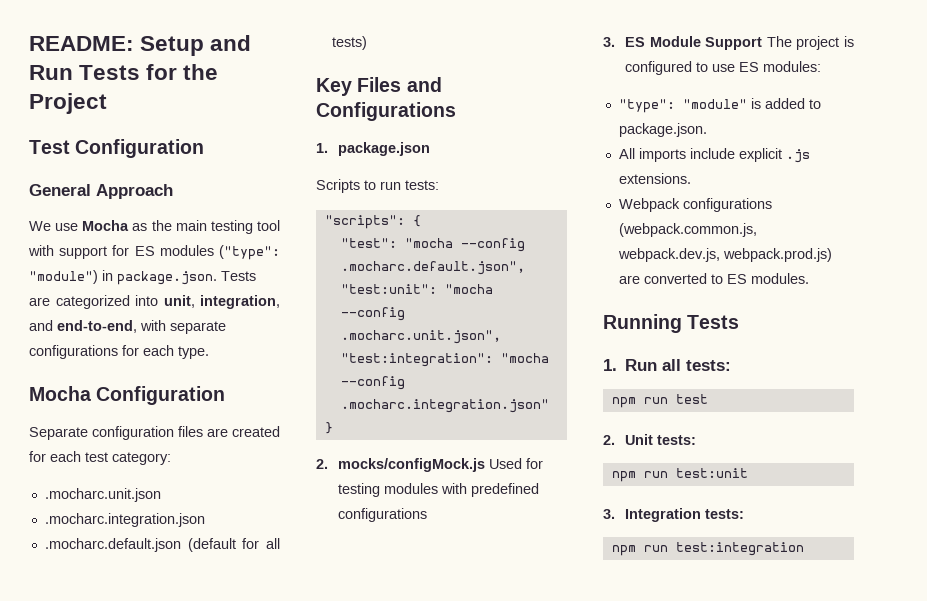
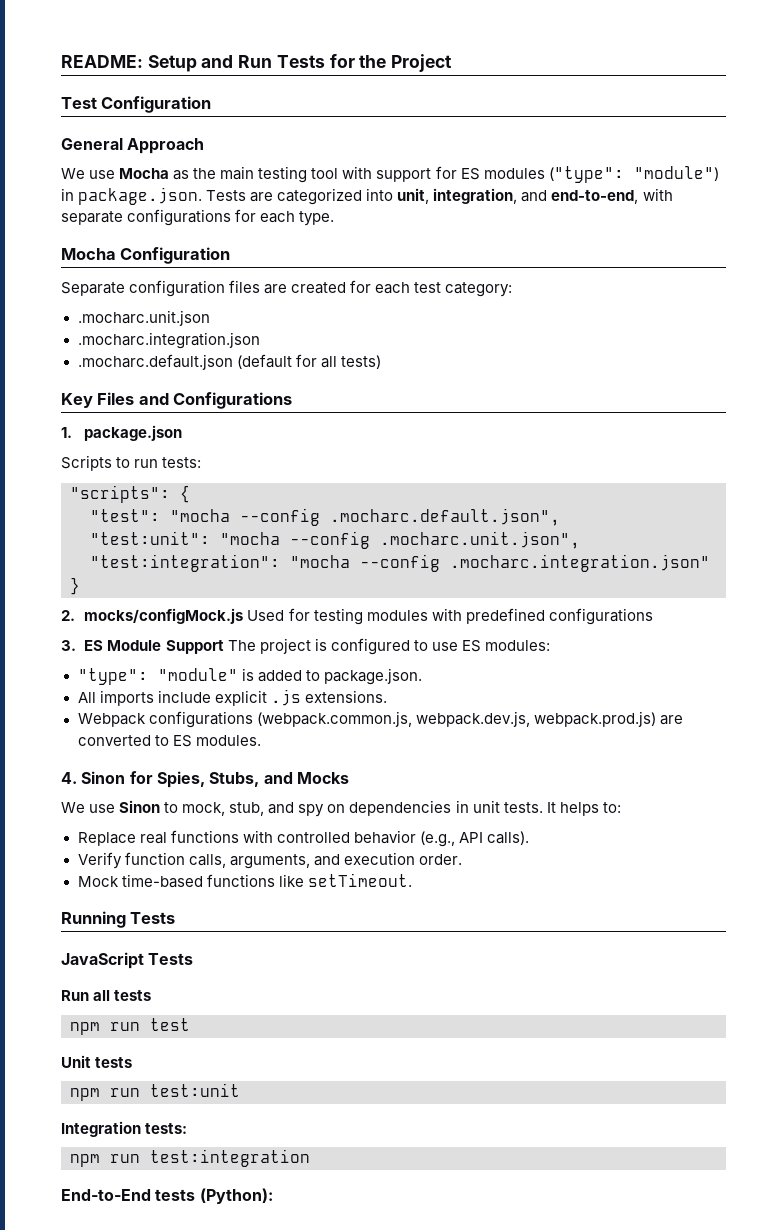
(809, 278) none -> [61,771,349,788] [61,800,621,817] [77,830,529,847] [77,852,462,869] [77,873,412,888] // 4. Sinon for Spies, Stubs, and Mocks // We use Sinon to mock, stub, and spy on dependencies in unit tests. It helps to: // Replace real functions with controlled behavior (e.g., API calls). // Verify function calls, arguments, and execution order. // Mock time-based functions like setTimeout.
[603,359,617,371] 1. -> [61,952,194,969] JavaScript Tests //
[686,360,732,371] tests: -> [114,990,152,1001] tests
[603,434,697,445] 2. Unit tests: -> [61,1055,133,1068] Unit tests
[603,509,615,519] 3. -> (240, 1090) none
(804, 549) none -> [61,1188,273,1204] // End-to-End tests (Python):

